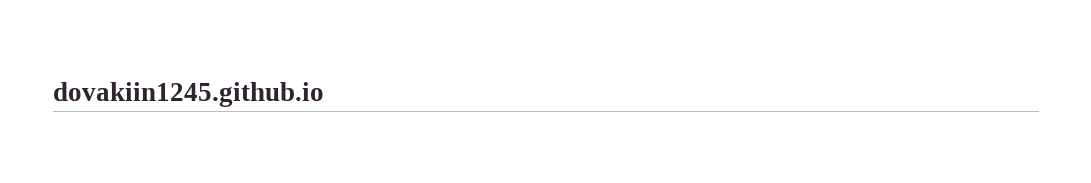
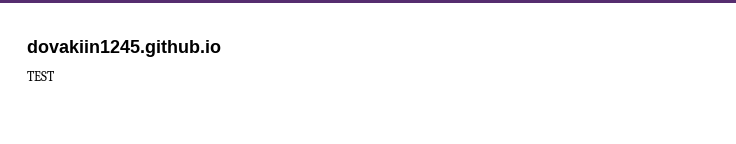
(324, 94) none -> [27,71,54,81] // TEST

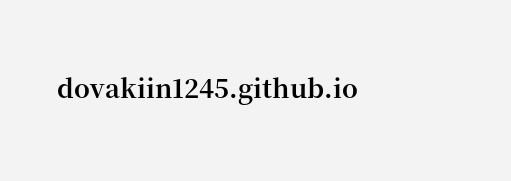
[27,71,54,81] // TEST -> (358, 91) none

